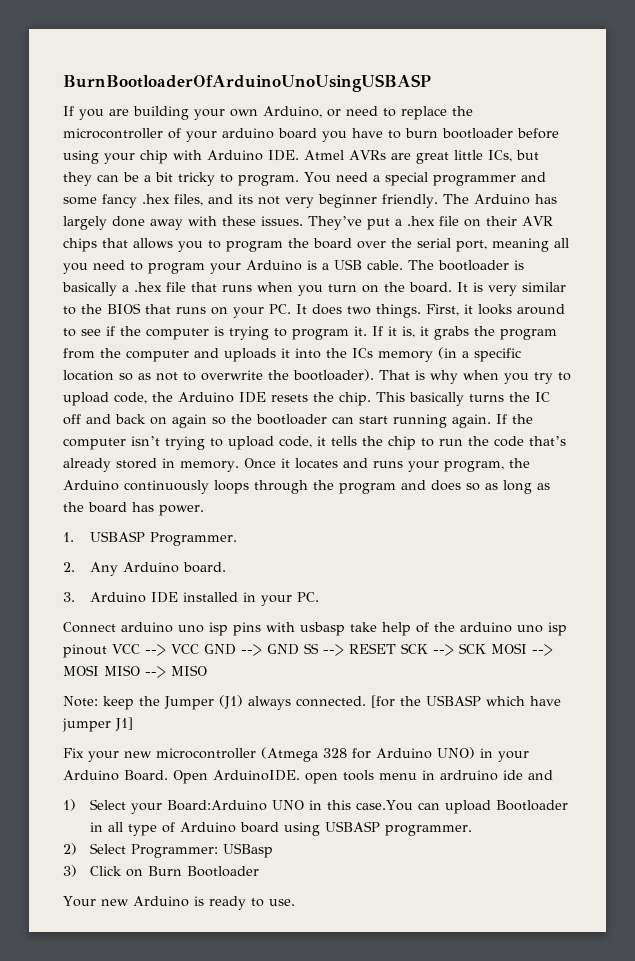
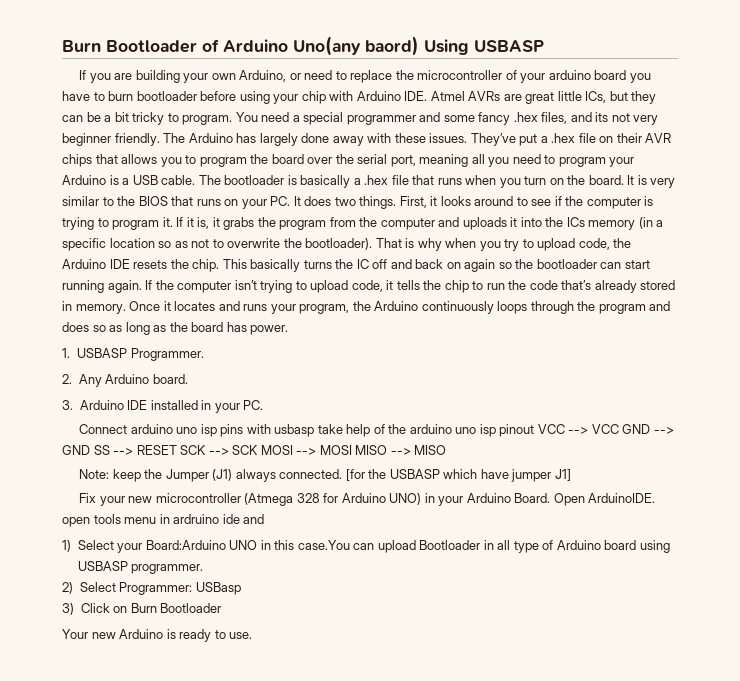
[63,74,431,92] BurnBootloaderOfArduinoUnoUsingUSBASP -> [62,36,544,56] Burn Bootloader of Arduino Uno(any baord) Using USBASP

